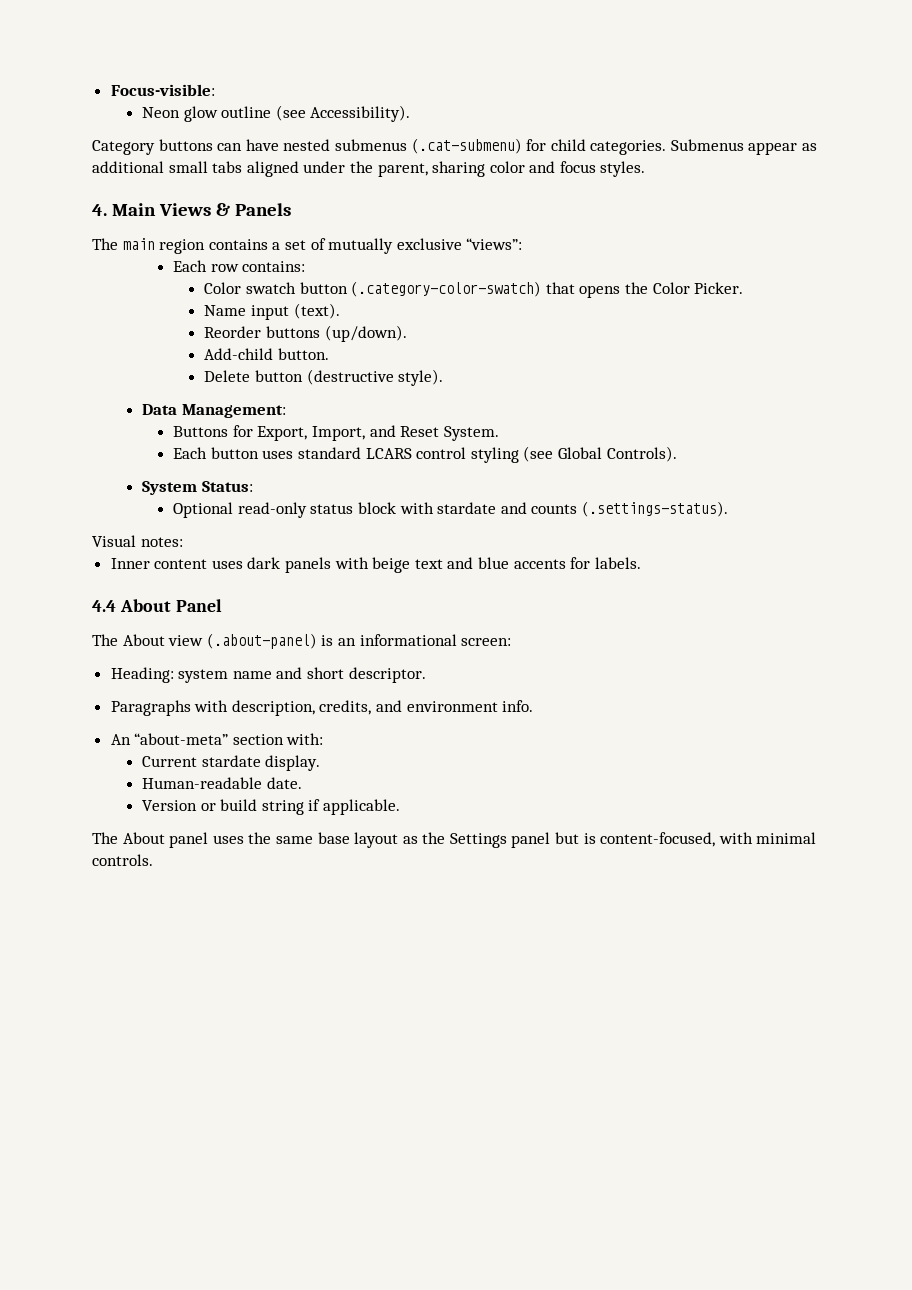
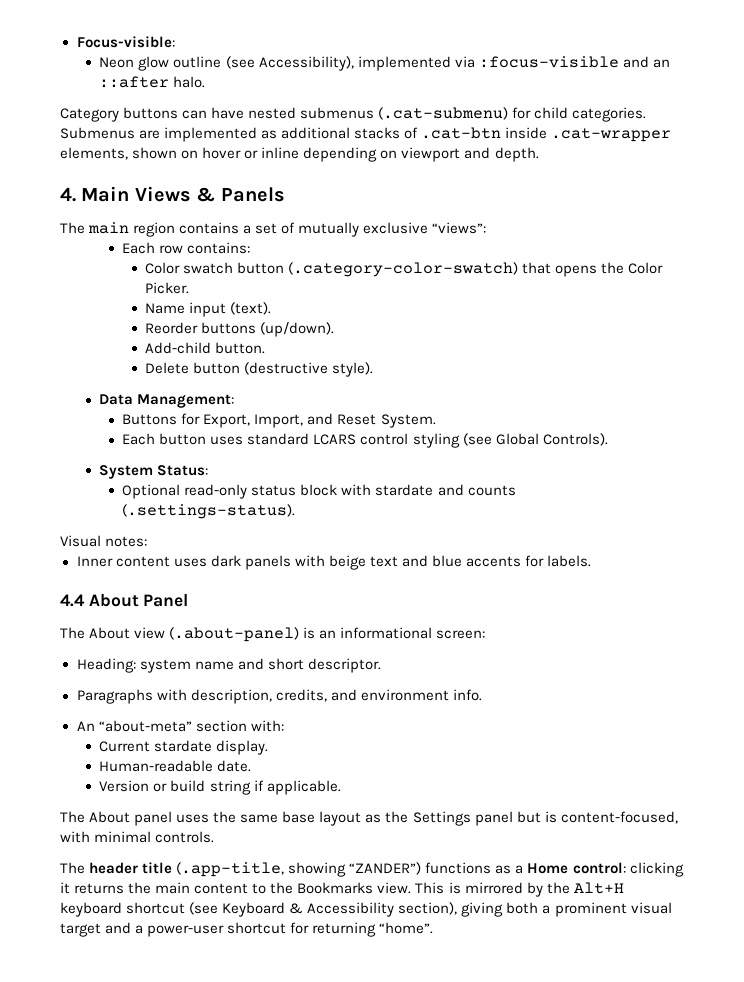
[310,105,411,122] Accessibility). -> [258,56,670,71] [99,76,206,88] Accessibility), implemented via :focus-visible and an ::after halo.
[748,142,818,155] [92,161,646,177] appear as additional small tabs aligned under the parent, sharing color and focus styles. -> [139,127,672,142] [60,147,539,162] are implemented as additional stacks of .cat-btn inside .cat-wrapper elements, shown on hover or inline depending on viewport and depth.
(153, 860) none -> [60,862,684,877] [60,882,624,897] [60,902,672,917] [60,922,434,937] // The header title (.app-title, showing “ZANDER”) functions as a Home control: clicking it returns the main content to the Bookmarks view. This is mirrored by the Alt+H keyboard shortcut (see Keyboard & Accessibility section), giving both a prominent visual target and a power-user shortcut for returning “home”.

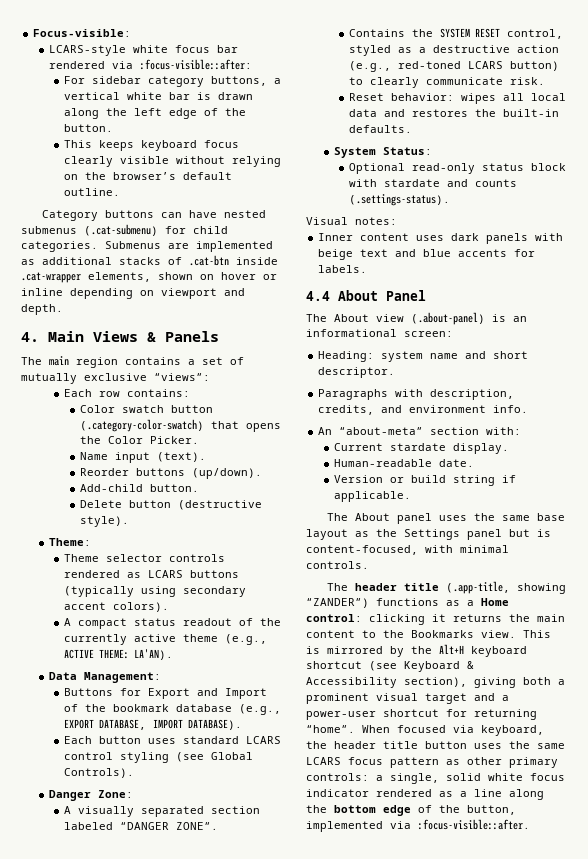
[99,56,670,71] [99,76,206,88] Neon glow outline (see Accessibility), implemented via :focus-visible and an ::after halo. -> [48,45,238,56] [48,59,252,70] [64,76,282,87] [64,92,254,100] [64,108,247,119] [64,124,114,132] [64,140,240,151] [64,156,282,167] [64,172,233,180] [64,188,121,196] LCARS-style white focus bar rendered via :focus-visible::after: // For sidebar category buttons, a vertical white bar is drawn along the left edge of the button. // This keeps keyboard focus clearly visible without relying on the browser’s default outline.
[99,394,235,408] [122,413,436,428] Data Management: // Buttons for Export, Import, and Reset System. -> [48,538,91,546] [64,554,226,562] [64,570,240,578] [64,586,247,597] [64,602,170,612] [64,618,282,629] [64,634,268,645] [64,649,174,660] [48,672,161,683] [64,688,268,699] [64,704,282,715] [64,719,243,730] Theme: // Theme selector controls rendered as LCARS buttons (typically using secondary accent colors). // A compact status readout of the currently active theme (e.g., ACTIVE THEME: LA'AN). // Data Management: // Buttons for Export and Import of the bookmark database (e.g., EXPORT DATABASE, IMPORT DATABASE).
(608, 439) none -> [48,790,133,801] [64,806,261,817] [64,822,219,830] [349,28,564,39] [349,45,560,56] [349,61,560,72] [349,77,546,88] [349,93,567,104] [349,109,560,117] [349,125,413,133] // Danger Zone: // A visually separated section labeled “DANGER ZONE”. // Contains the SYSTEM RESET control, styled as a destructive action (e.g., red-toned LCARS button) to clearly communicate risk. // Reset behavior: wipes all local data and restores the built‑in defaults.
(434, 928) none -> [362,725,544,736] [306,741,565,749] [306,757,558,768] [306,773,565,784] [306,789,544,800] [306,805,516,816] [306,819,530,832] When focused via keyboard, the header title button uses the same LCARS focus pattern as other primary controls: a single, solid white focus indicator rendered as a line along the bottom edge of the button, implemented via :focus-visible::after.

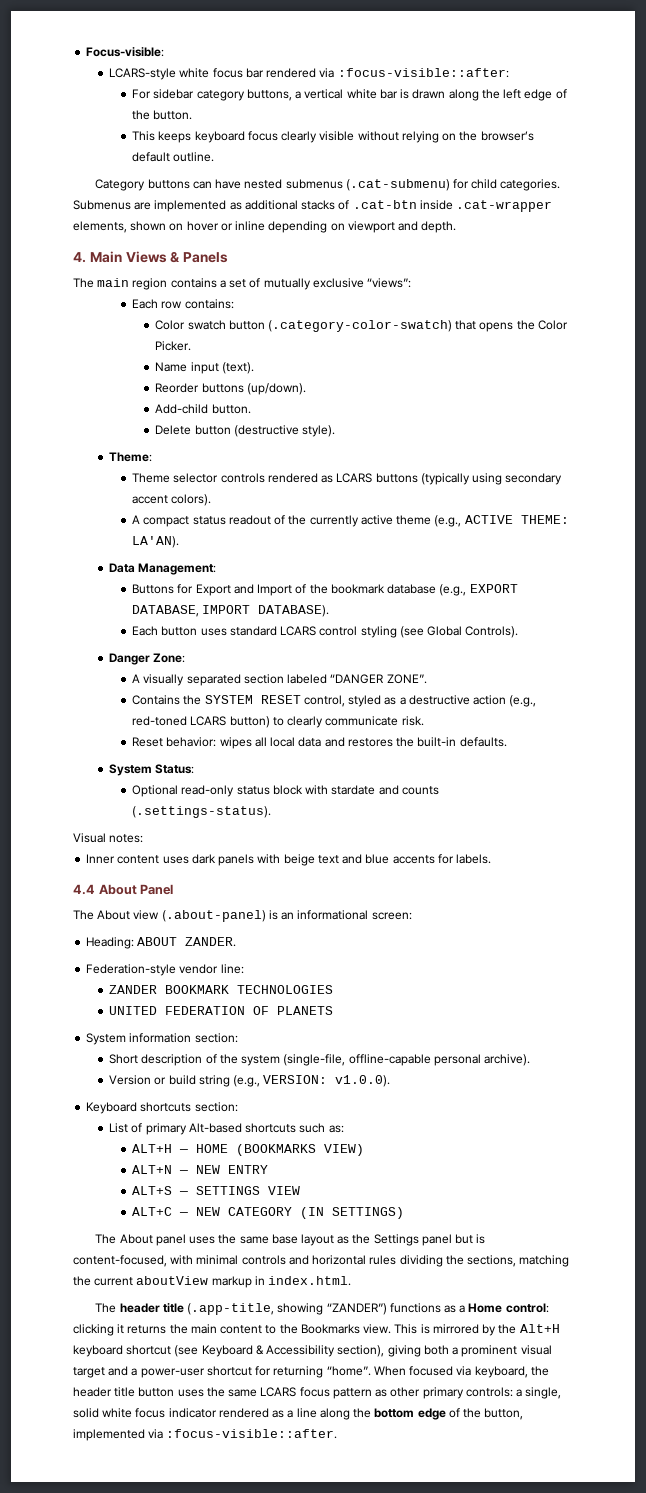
[381,351,529,362] [318,367,396,378] [318,389,515,400] [318,405,529,415] [318,427,522,435] [333,443,509,454] [333,459,474,467] [333,475,516,486] [333,491,411,502] system name and short descriptor. // Paragraphs with description, credits, and environment info. // An “about-meta” section with: // Current stardate display. // Human-readable date. // Version or build string if applicable. -> [137,937,237,947] [86,964,244,976] [109,985,334,994] [109,1006,334,1015] [86,1033,238,1045] [109,1054,531,1066] [109,1075,391,1087] [86,1102,238,1114] [109,1123,344,1135] [132,1144,365,1156] [132,1165,269,1174] [132,1186,301,1195] [132,1207,405,1219] ABOUT ZANDER. // Federation-style vendor line: // ZANDER BOOKMARK TECHNOLOGIES // UNITED FEDERATION OF PLANETS // System information section: // Short description of the system (single‑file, offline‑capable personal archive). // Version or build string (e.g., VERSION: v1.0.0). // Keyboard shortcuts section: // List of primary Alt‑based shortcuts such as: // ALT+H — HOME (BOOKMARKS VIEW) // ALT+N — NEW ENTRY // ALT+S — SETTINGS VIEW // ALT+C — NEW CATEGORY (IN SETTINGS)
[306,561,369,569] controls. -> [241,1255,570,1267] [73,1276,352,1288] controls and horizontal rules dividing the sections, matching the current aboutView markup in index.html.

